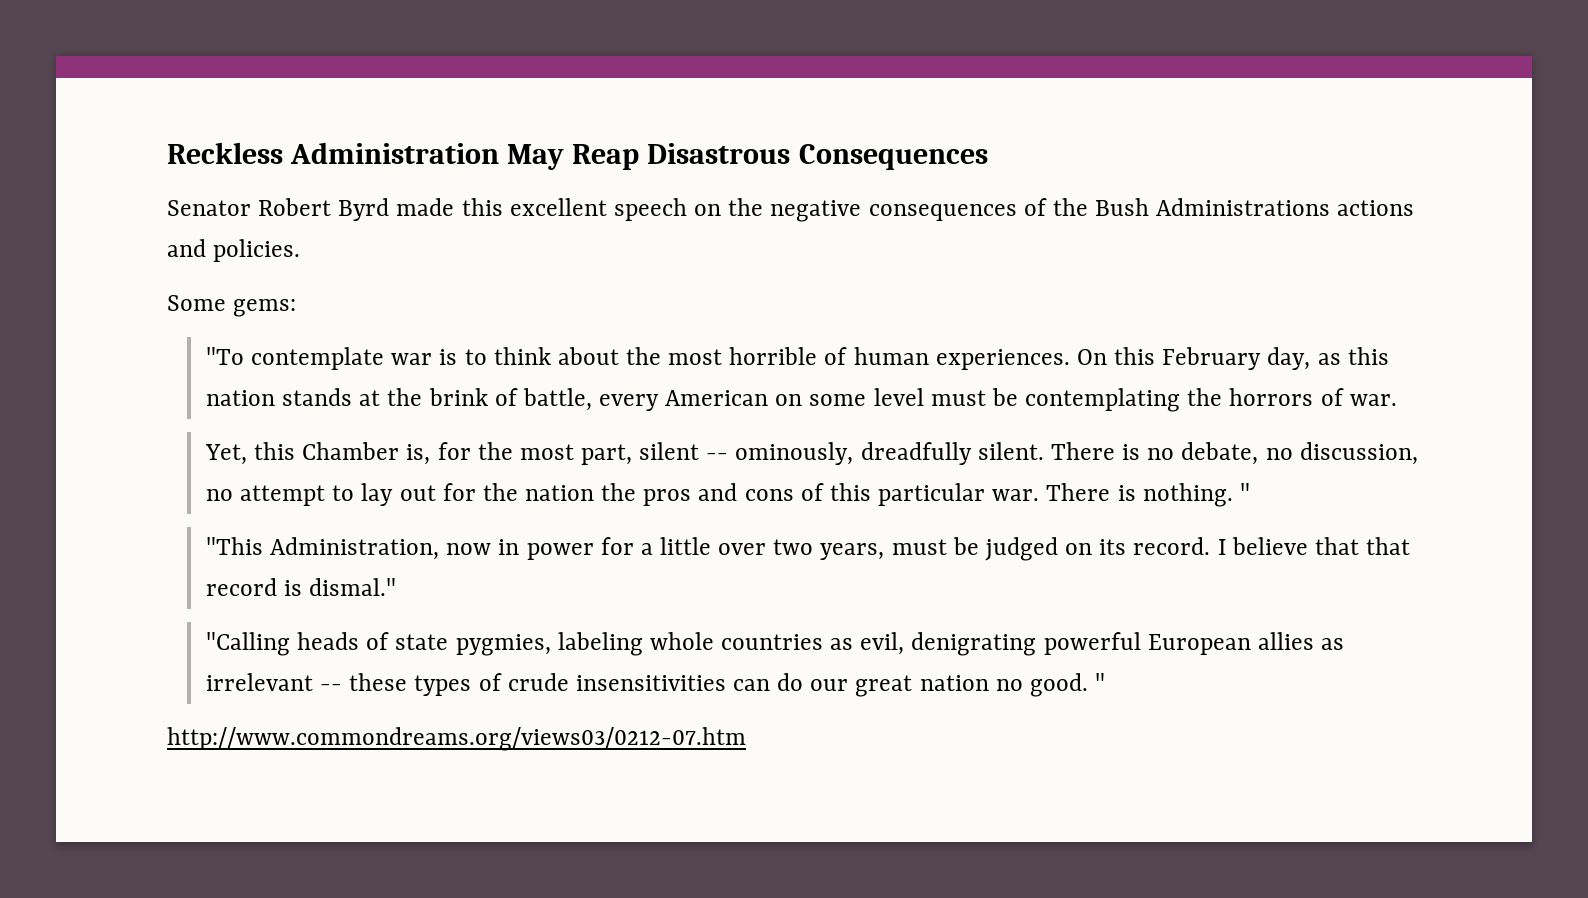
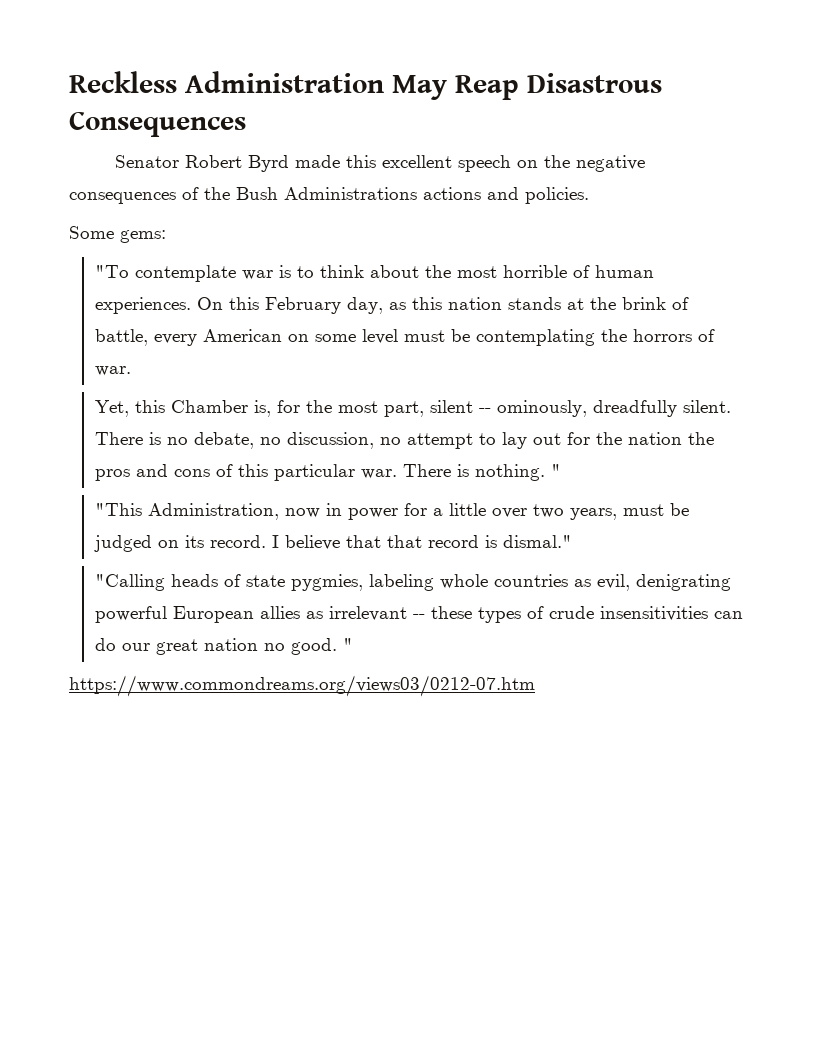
[167,727,746,751] http://www.commondreams.org/views03/0212-07.htm -> [69,675,535,697] https://www.commondreams.org/views03/0212-07.htm

